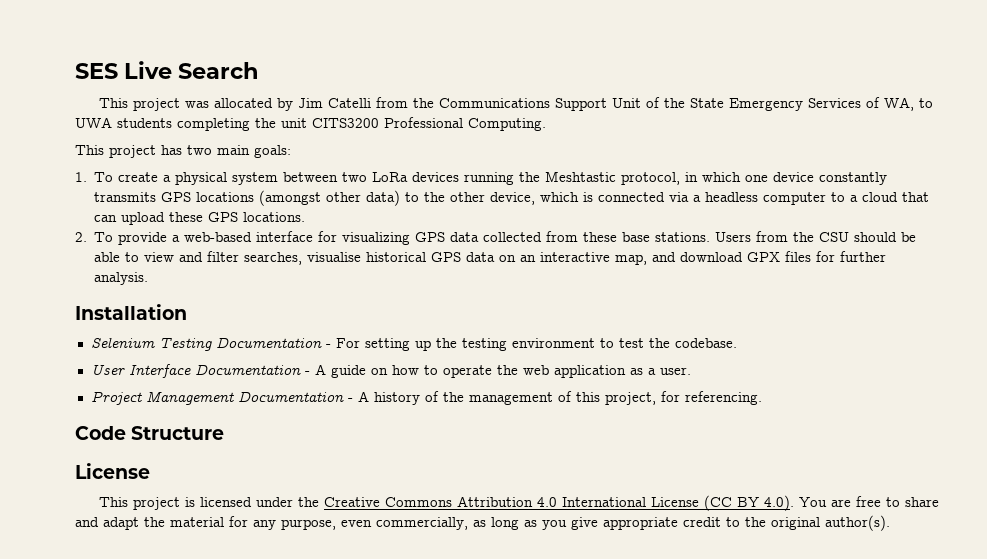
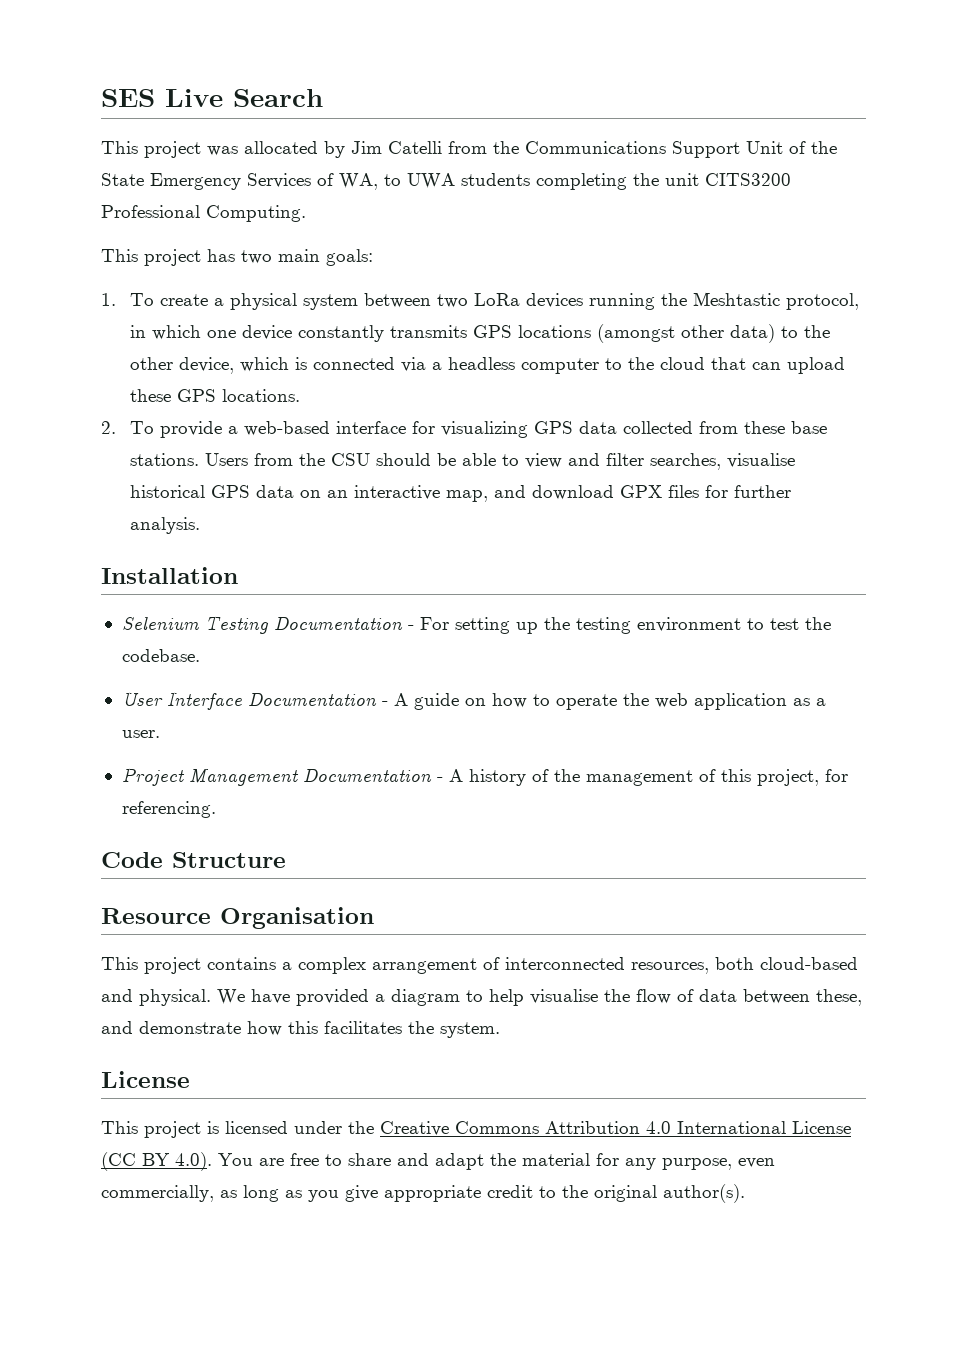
[850,195,859,202] a -> [628,357,655,370] the
(225, 433) none -> [101,907,374,929] [101,957,858,974] [101,989,862,1006] [101,1021,500,1038] // Resource Organisation // This project contains a complex arrangement of interconnected resources, both cloud-based and physical. We have provided a diagram to help visualise the flow of data between these, and demonstrate how this facilitates the system.

